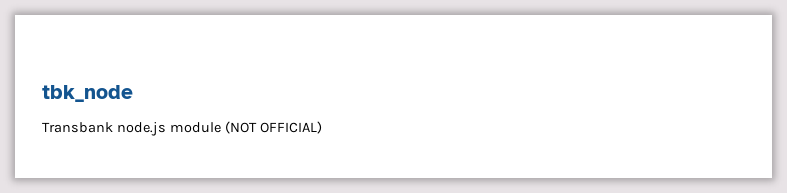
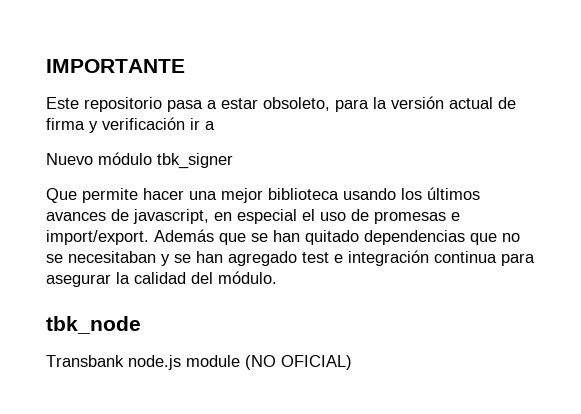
(42, 93) none -> [46,59,185,73] [46,96,516,112] [46,117,215,133] [46,152,233,169] [46,187,480,203] [46,209,460,224] [46,229,520,245] [46,250,535,266] [46,271,277,287] IMPORTANTE // Este repositorio pasa a estar obsoleto, para la versión actual de firma y verificación ir a // Nuevo módulo tbk_signer // Que permite hacer una mejor biblioteca usando los últimos avances de javascript, en especial el uso de promesas e import/export. Además que se han quitado dependencias que no se necesitaban y se han agregado test e integración continua para asegurar la calidad del módulo. //
[224,121,322,134] (NOT OFFICIAL) -> [245,355,352,370] (NO OFICIAL)

